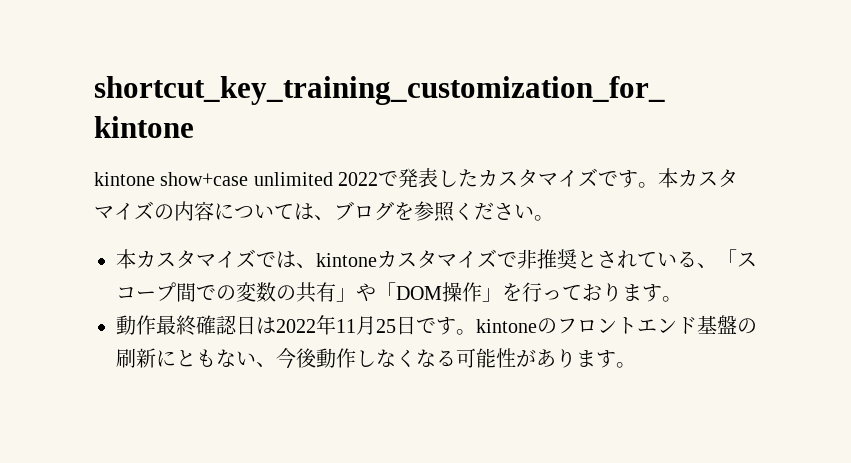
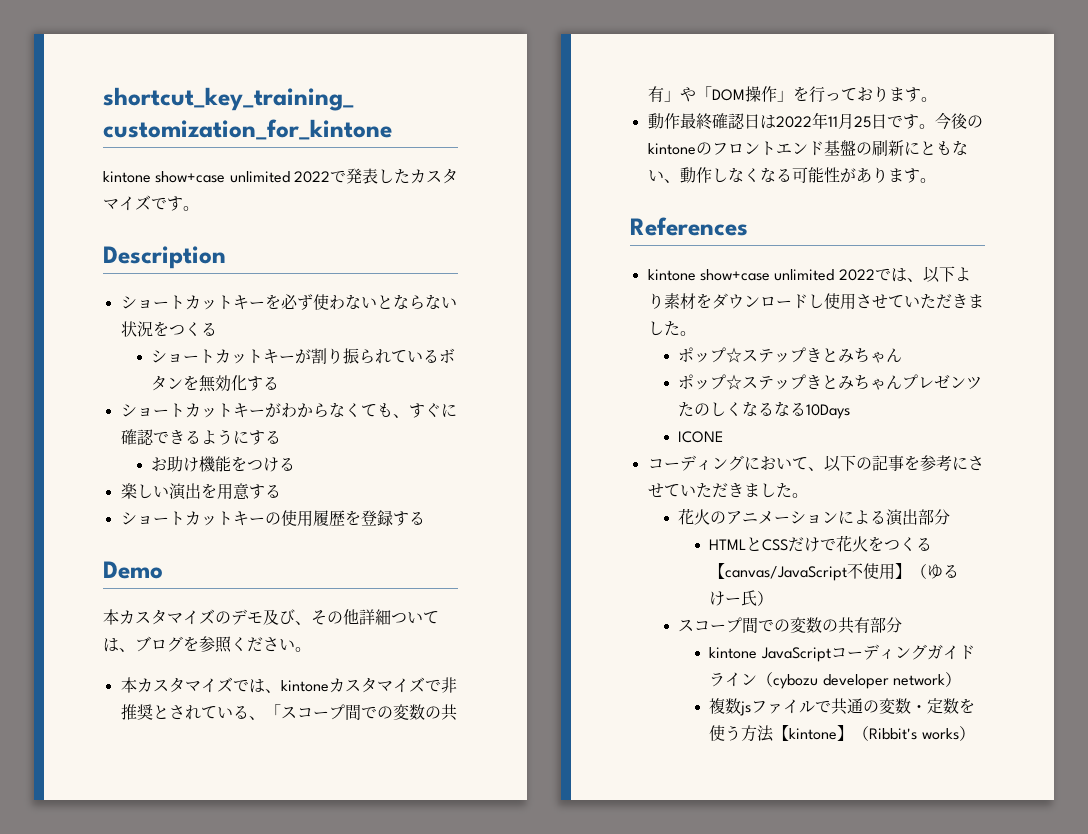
[658,168,739,188] [94,201,234,221] 本カスタマイズの内容に -> [103,246,226,269] [120,294,457,310] [120,321,217,337] [151,348,456,364] [151,375,280,392] [120,402,457,418] [120,429,281,445] [151,456,296,472] [120,483,281,500] [120,510,425,527] [103,561,163,579] [103,609,391,625] // Description // ショートカットキーを必ず使わないとならない状況をつくる // ショートカットキーが割り振られているボタンを無効化する // ショートカットキーがわからなくても、すぐに確認できるようにする // お助け機能をつける // 楽しい演出を用意する // ショートカットキーの使用履歴を登録する // Demo // 本カスタマイズのデモ及び、その他詳細
(476, 332) none -> [934,112,983,130] 今後の
[276,348,317,369] 今後 -> (680, 181) none
(636, 365) none -> [630,217,748,236] [647,266,971,283] [647,293,984,310] [647,321,696,336] [678,347,903,363] [678,374,983,390] [678,401,851,419] [678,431,724,443] [647,455,984,472] [647,483,808,498] [678,508,951,526] [709,535,933,552] [709,563,960,581] [709,590,774,606] [678,617,903,634] [709,644,975,662] [709,672,961,689] [709,698,976,716] [709,725,975,742] // References // kintone show+case unlimited 2022では、以下より素材をダウンロードし使用させていただきました。 // ポップ☆ステップきとみちゃん // ポップ☆ステップきとみちゃんプレゼンツたのしくなるなる10Days // ICONE // コーディングにおいて、以下の記事を参考にさせていただきました。 // 花火のアニメーションによる演出部分 // HTMLとCSSだけで花火をつくる【canvas/JavaScript不使用】（ゆるけー氏） // スコープ間での変数の共有部分 // kintone JavaScriptコーディングガイドライン（cybozu developer network） // 複数jsファイルで共通の変数・定数を使う方法【kintone】（Ribbit's works）

